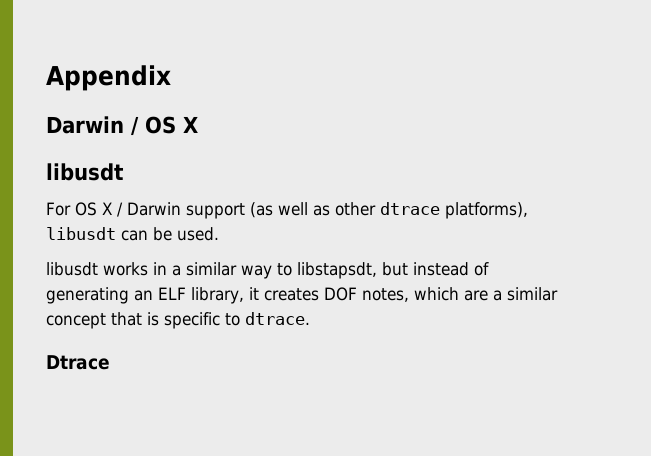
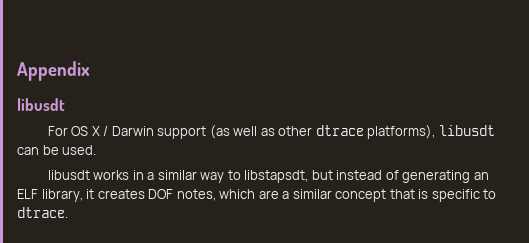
[46,116,198,136] // Darwin / OS X -> (90, 71) none
[46,355,110,370] // Dtrace -> (68, 212) none

